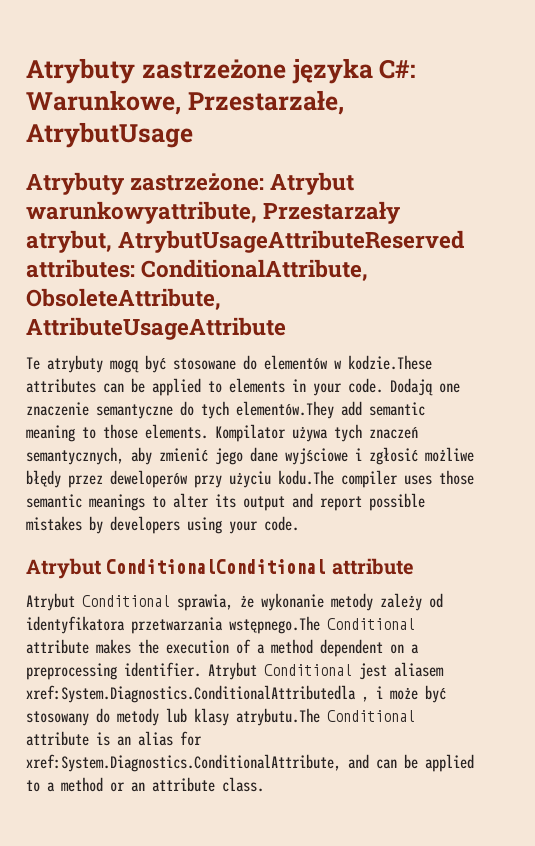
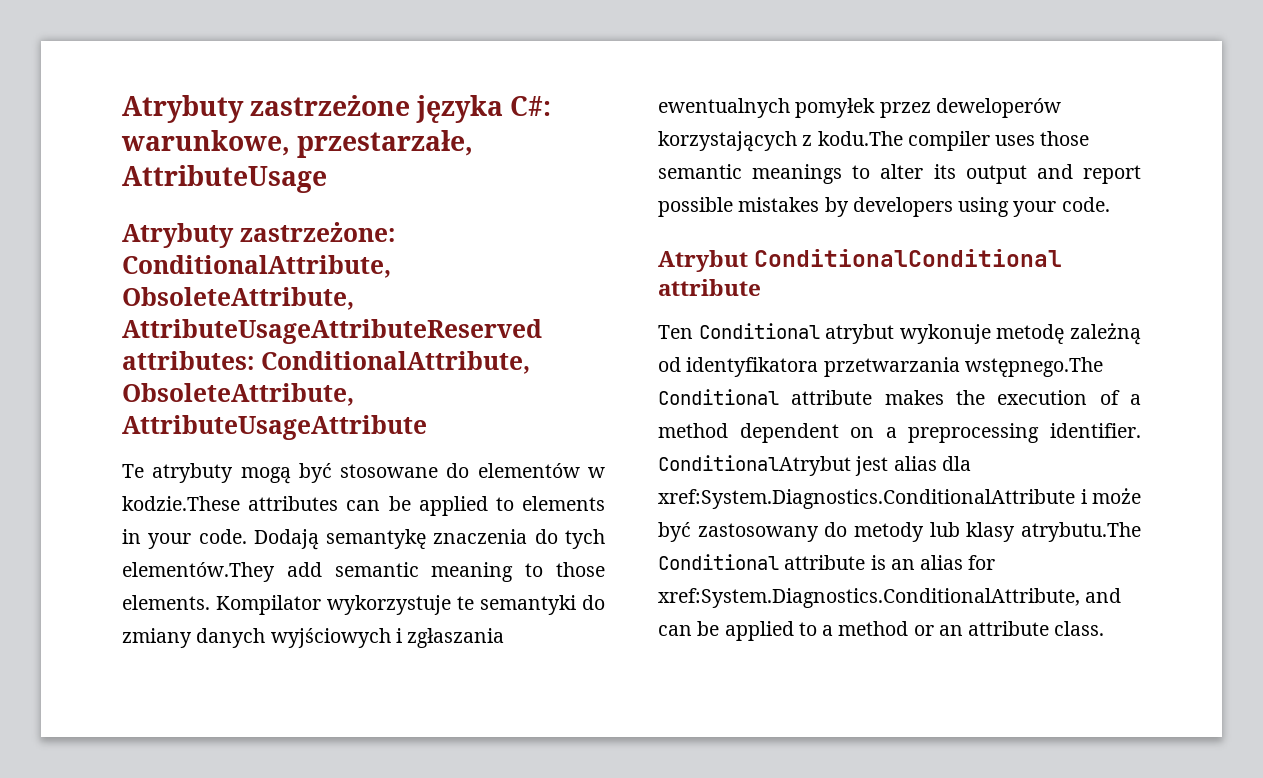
[26,90,344,115] [26,122,193,148] Warunkowe, Przestarzałe, AtrybutUsage -> [121,130,474,158] [122,165,327,193] warunkowe, przestarzałe, AttributeUsage
[270,172,355,195] [26,201,401,224] [26,230,465,253] Atrybut warunkowyattribute, Przestarzały atrybut, AtrybutUsageAttributeReserved -> [122,255,391,278] [122,287,354,310] [122,319,542,344] ConditionalAttribute, ObsoleteAttribute, AttributeUsageAttributeReserved
[439,383,460,393] [26,402,173,419] one znaczenie semantyczne -> [326,529,528,549] semantykę znaczenia
[292,424,418,442] [26,447,474,465] [26,470,271,488] używa tych znaczeń semantycznych, aby zmienić jego dane wyjściowe i zgłosić możliwe błędy przez deweloperów przy użyciu -> [327,595,605,615] [122,628,505,648] [658,98,1061,118] [658,131,813,152] wykorzystuje te semantyki do zmiany danych wyjściowych i zgłaszania ewentualnych pomyłek przez deweloperów korzystających z
[26,593,422,611] Atrybut Conditional sprawia, że wykonanie metody zależy -> [658,323,1141,345] Ten Conditional atrybut wykonuje metodę zależną
[208,662,444,680] [26,685,369,703] Atrybut Conditional jest aliasem xref:System.Diagnostics.ConditionalAttributedla , -> [658,455,971,476] [658,489,1075,509] ConditionalAtrybut jest alias dla xref:System.Diagnostics.ConditionalAttribute
[26,711,89,726] stosowany -> [697,523,819,542] zastosowany

